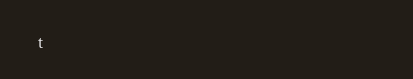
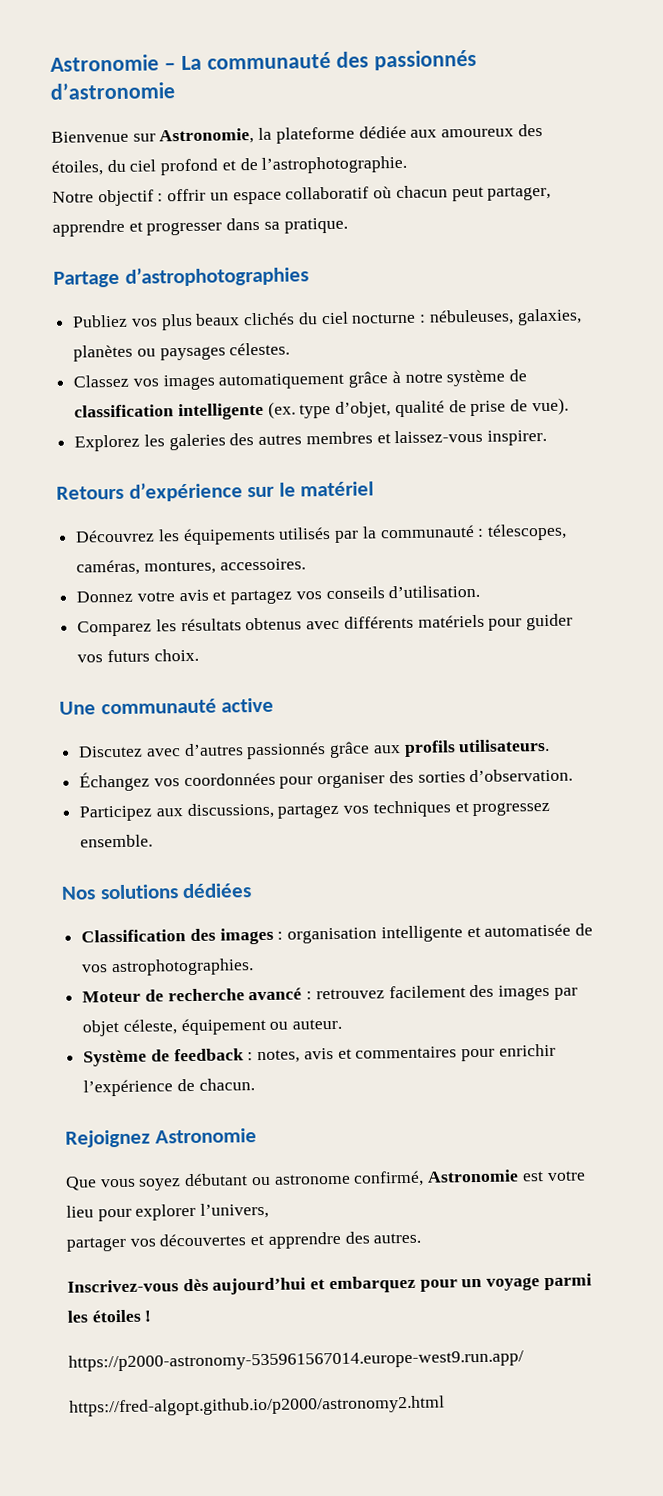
[38,38,43,48] t -> [50,49,477,72] [50,82,175,100] [51,123,543,145] [51,155,408,176] [52,185,552,207] [52,217,348,237] [53,265,309,288] [72,308,582,331] [73,342,291,362] [73,369,528,391] [74,397,569,421] [74,429,548,452] [56,481,375,502] [75,523,568,546] [76,558,306,576] [76,584,481,605] [77,613,574,637] [77,648,199,663] [59,697,275,715] [78,738,551,760] [79,768,574,792] [79,800,551,822] [80,834,154,848] [61,883,253,900] [81,923,594,945] [81,958,254,977] [82,984,578,1003] [82,1017,343,1037] [83,1043,556,1067] [83,1078,255,1097] [65,1128,257,1148] [65,1169,586,1191] [66,1202,270,1222] [66,1231,422,1252] [67,1273,592,1295] [67,1309,152,1323] [68,1349,524,1372] [69,1395,445,1417] Astronomie – La communauté des passionnés d’astronomie // Bienvenue sur Astronomie, la plateforme dédiée aux amoureux des étoiles, du ciel profond et de l’astrophotographie. // Notre objectif : offrir un espace collaboratif où chacun peut partager, apprendre et progresser dans sa pratique. // Partage d’astrophotographies // Publiez vos plus beaux clichés du ciel nocturne : nébuleuses, galaxies, planètes ou paysages célestes. // Classez vos images automatiquement grâce à notre système de classification intelligente (ex. type d’objet, qualité de prise de vue). // Explorez les galeries des autres membres et laissez-vous inspirer. // Retours d’expérience sur le matériel // Découvrez les équipements utilisés par la communauté : télescopes, caméras, montures, accessoires. // Donnez votre avis et partagez vos conseils d’utilisation. // Comparez les résultats obtenus avec différents matériels pour guider vos futurs choix. // Une communauté active // Discutez avec d’autres passionnés grâce aux profils utilisateurs. // Échangez vos coordonnées pour organiser des sorties d’observation. // Participez aux discussions, partagez vos techniques et progressez ensemble. // Nos solutions dédiées // Classification des images : organisation intelligente et automatisée de vos astrophotographies. // Moteur de recherche avancé : retrouvez facilement des images par objet céleste, équipement ou auteur. // Système de feedback : notes, avis et commentaires pour enrichir l’expérience de chacun. // Rejoignez Astronomie // Que vous soyez débutant ou astronome confirmé, Astronomie est votre lieu pour explorer l’univers, // partager vos découvertes et apprendre des autres. // Inscrivez-vous dès aujourd’hui et embarquez pour un voyage parmi les étoiles ! // https://p2000-astronomy-535961567014.europe-west9.run.app/ // https://fred-algopt.github.io/p2000/astronomy2.html

